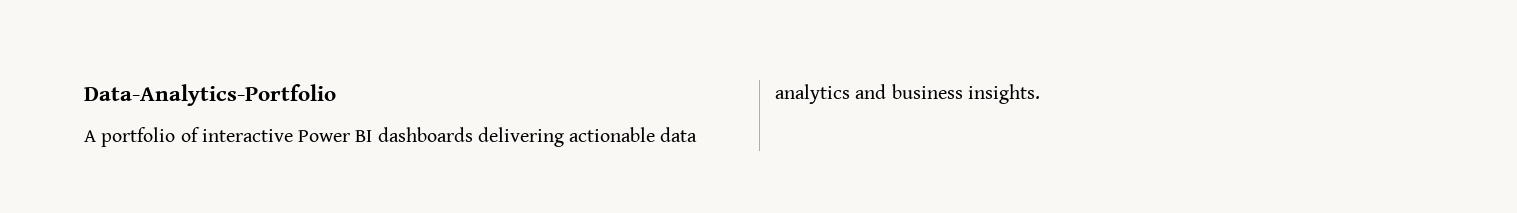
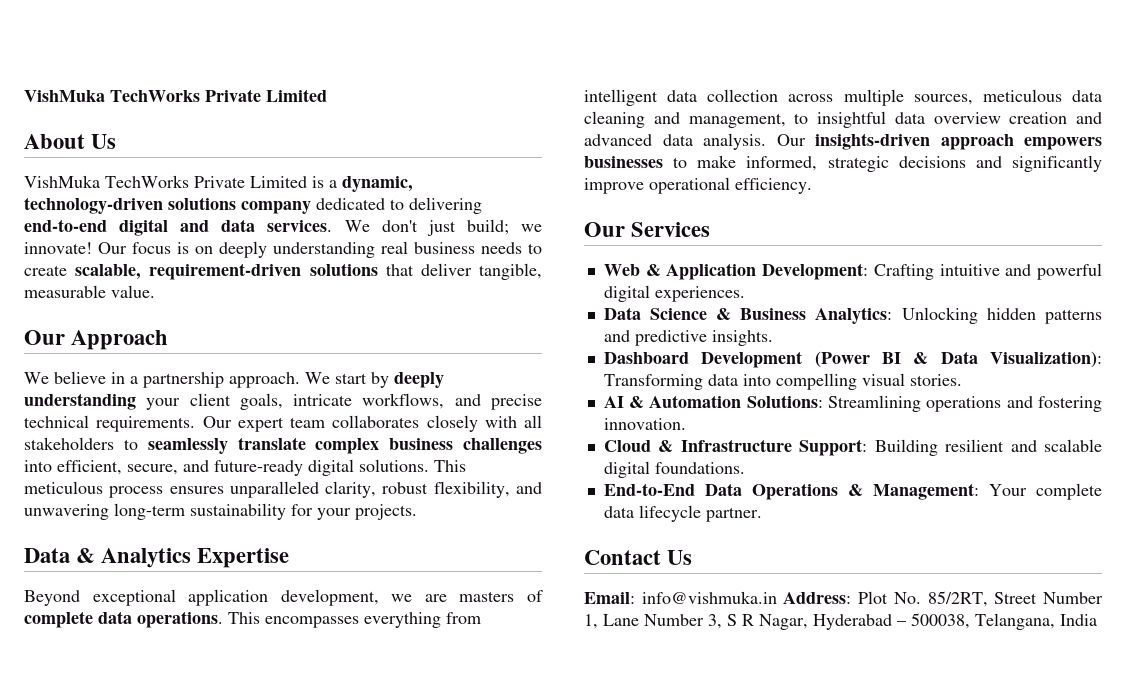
[84,84,336,106] [84,127,698,147] [775,84,1040,104] Data-Analytics-Portfolio // A portfolio of interactive Power BI dashboards delivering actionable data analytics and business insights. -> [24,89,327,102] [24,134,117,149] [24,175,413,192] [24,197,482,214] [24,219,542,236] [24,241,542,258] [24,263,542,280] [24,285,155,298] [24,330,169,350] [24,371,444,388] [24,393,542,410] [24,415,542,432] [24,437,542,454] [24,459,466,476] [24,481,542,498] [24,503,417,520] [24,548,290,568] [24,589,543,606] [24,611,481,628] [584,89,1102,106] [584,111,1102,128] [584,133,1102,150] [584,155,1102,172] [584,177,812,194] [584,222,711,237] [603,263,1102,280] [603,285,745,302] [603,307,1102,324] [603,330,773,346] [603,351,1102,368] [603,373,962,390] [603,395,1102,412] [603,418,686,430] [603,439,1102,456] [603,461,745,478] [603,483,1102,500] [603,505,762,522] [584,550,693,565] [584,591,1103,607] [584,613,1097,630] VishMuka TechWorks Private Limited // About Us // VishMuka TechWorks Private Limited is a dynamic, technology-driven solutions company dedicated to delivering end-to-end digital and data services. We don't just build; we innovate! Our focus is on deeply understanding real business needs to create scalable, requirement-driven solutions that deliver tangible, measurable value. // Our Approach // We believe in a partnership approach. We start by deeply understanding your client goals, intricate workflows, and precise technical requirements. Our expert team collaborates closely with all stakeholders to seamlessly translate complex business challenges into efficient, secure, and future-ready digital solutions. This meticulous process ensures unparalleled clarity, robust flexibility, and unwavering long-term sustainability for your projects. // Data & Analytics Expertise // Beyond exceptional application development, we are masters of complete data operations. This encompasses everything from intelligent data collection across multiple sources, meticulous data cleaning and management, to insightful data overview creation and advanced data analysis. Our insights-driven approach empowers businesses to make informed, strategic decisions and significantly improve operational efficiency. // Our Services // Web & Application Development: Crafting intuitive and powerful digital experiences. // Data Science & Business Analytics: Unlocking hidden patterns and predictive insights. // Dashboard Development (Power BI & Data Visualization): Transforming data into compelling visual stories. // AI & Automation Solutions: Streamlining operations and fostering innovation. // Cloud & Infrastructure Support: Building resilient and scalable digital foundations. // End-to-End Data Operations & Management: Your complete data lifecycle partner. // Contact Us // Email: info@vishmuka.in Address: Plot No. 85/2RT, Street Number 1, Lane Number 3, S R Nagar, Hyderabad – 500038, Telangana, India

